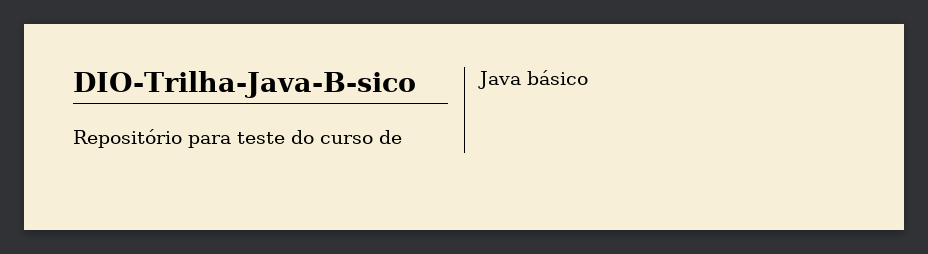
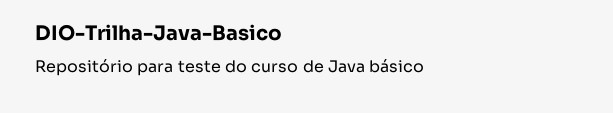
[73,71,416,98] DIO-Trilha-Java-B-sico -> [35,24,282,41] DIO-Trilha-Java-Basico

